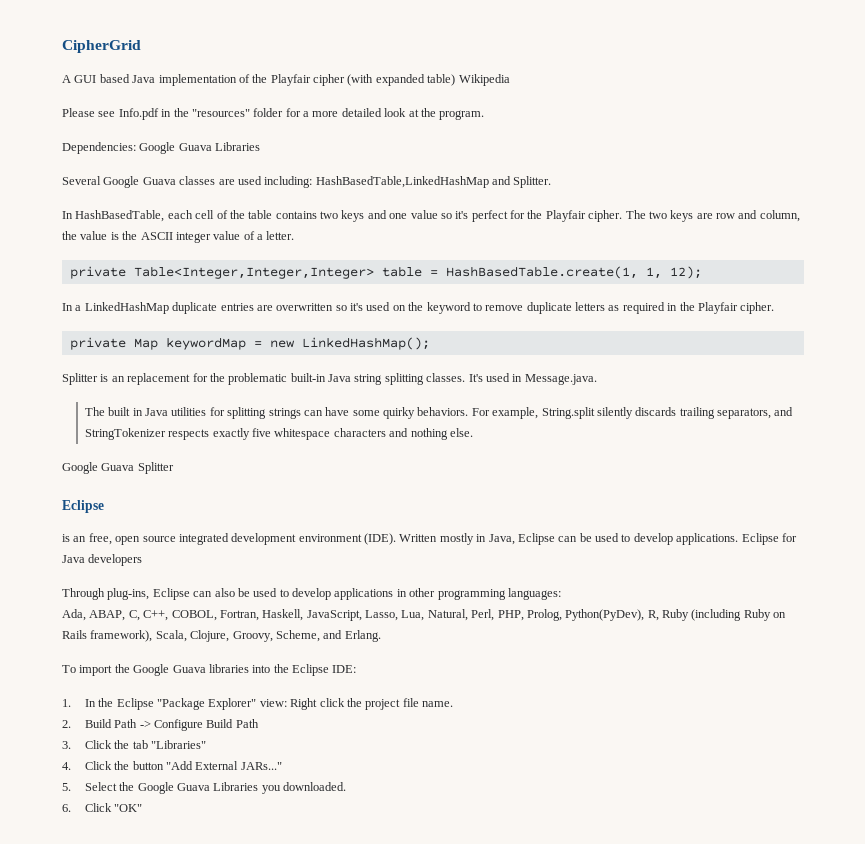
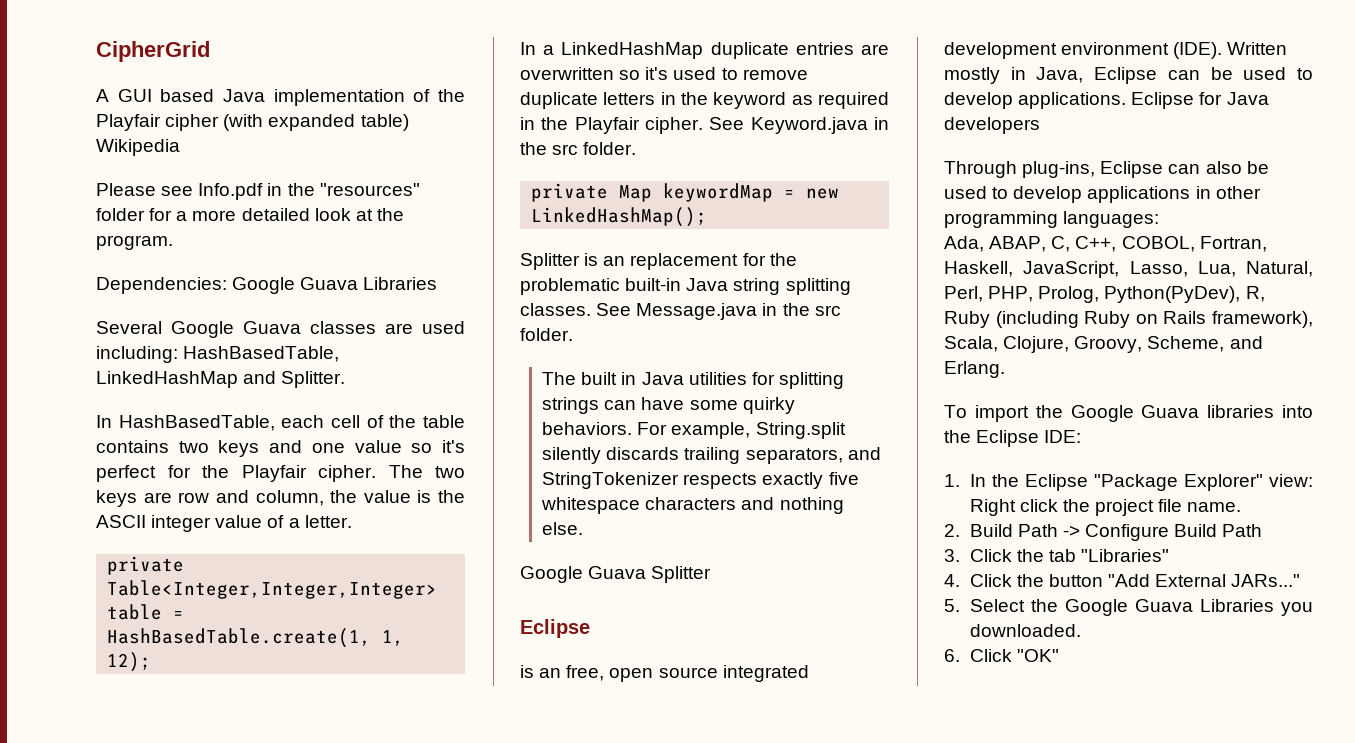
[315,176,489,188] HashBasedTable,LinkedHashMap -> [183,346,340,362] [96,371,238,388] HashBasedTable, LinkedHashMap
[392,302,471,314] on the keyword -> (717, 73) none
(605, 306) none -> [660,92,787,109] in the keyword
(775, 308) none -> [709,117,889,134] [520,142,637,155] See Keyword.java in the src folder.
[468,373,597,385] It's used in Message.java. -> [596,303,841,320] [520,328,573,341] See Message.java in the src folder.

